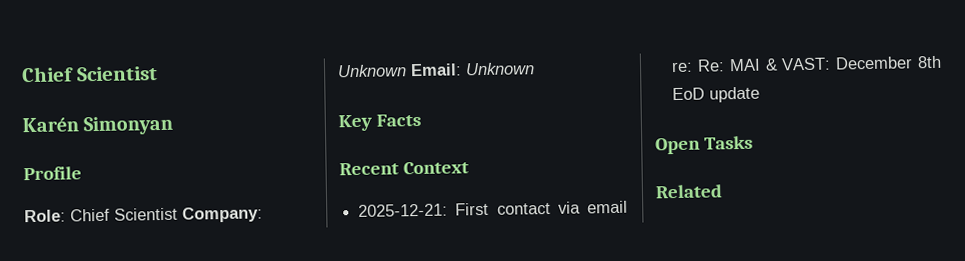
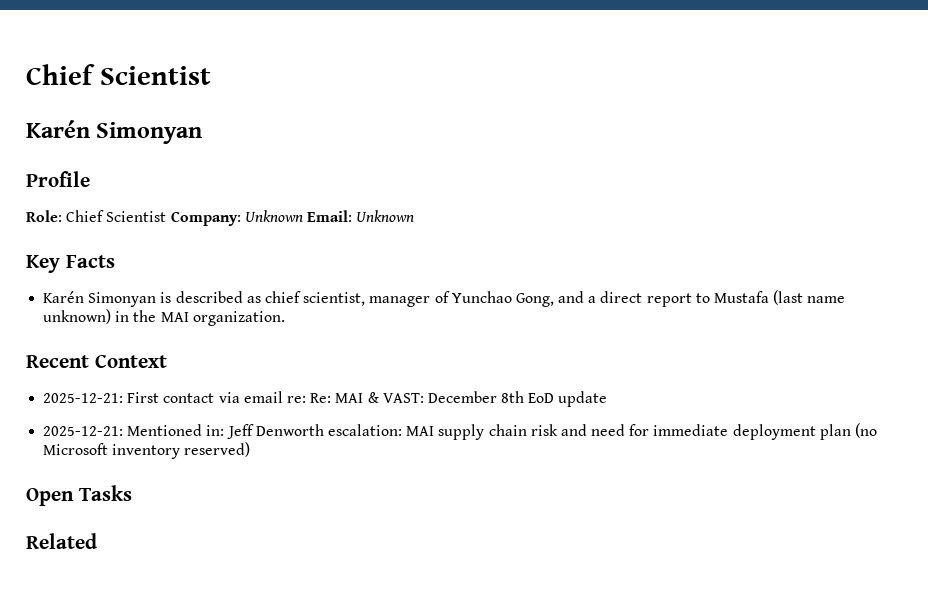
(421, 120) none -> [43,290,846,307] [43,309,285,326] // Karén Simonyan is described as chief scientist, manager of Yunchao Gong, and a direct report to Mustafa (last name unknown) in the MAI organization.
(761, 94) none -> [43,423,878,440] [43,442,251,459] // 2025-12-21: Mentioned in: Jeff Denworth escalation: MAI supply chain risk and need for immediate deployment plan (no Microsoft inventory reserved)

